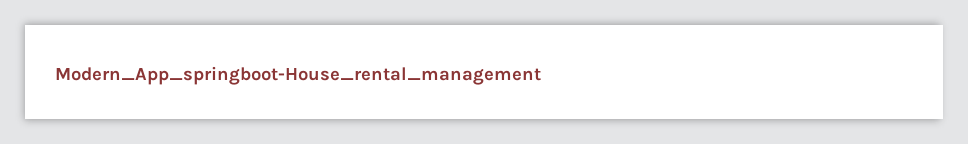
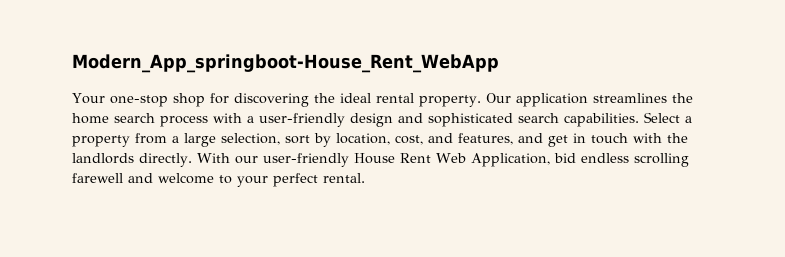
[55,66,541,85] Modern_App_springboot-House_rental_management -> [72,54,499,73] [72,93,693,107] [72,112,692,127] [72,133,688,147] [72,153,689,167] [72,173,365,187] Modern_App_springboot-House_Rent_WebApp // Your one-stop shop for discovering the ideal rental property. Our application streamlines the home search process with a user-friendly design and sophisticated search capabilities. Select a property from a large selection, sort by location, cost, and features, and get in touch with the landlords directly. With our user-friendly House Rent Web Application, bid endless scrolling farewell and welcome to your perfect rental.

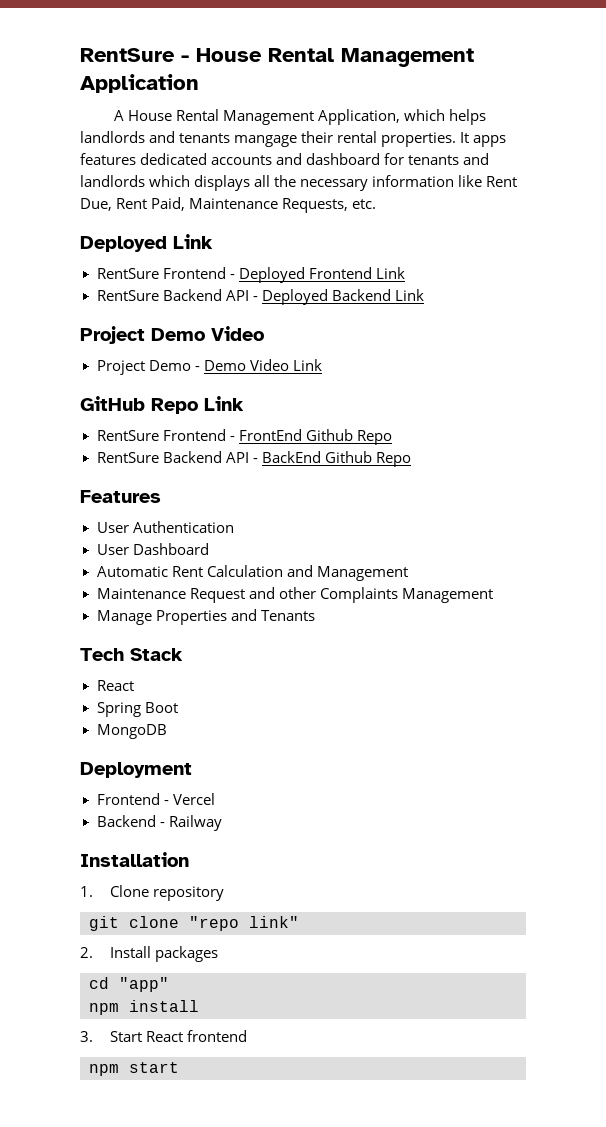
[72,54,499,73] [72,93,693,107] [72,112,692,127] [72,133,688,147] [72,153,689,167] [72,173,365,187] Modern_App_springboot-House_Rent_WebApp // Your one-stop shop for discovering the ideal rental property. Our application streamlines the home search process with a user-friendly design and sophisticated search capabilities. Select a property from a large selection, sort by location, cost, and features, and get in touch with the landlords directly. With our user-friendly House Rent Web Application, bid endless scrolling farewell and welcome to your perfect rental. -> [80,48,474,67] [80,74,199,93] [113,109,487,125] [80,131,507,147] [80,153,490,165] [80,175,518,191] [80,197,377,213] [80,234,213,252] [96,267,405,283] [96,289,424,305] [80,326,264,344] [96,359,322,375] [80,396,244,414] [96,429,392,445] [96,451,411,467] [80,490,161,503] [96,521,234,533] [96,543,209,555] [96,565,408,581] [96,587,493,603] [96,609,315,625] [80,648,183,661] [96,680,134,691] [96,702,178,717] [96,724,167,739] [80,762,192,778] [96,793,215,805] [96,815,222,831] [80,852,189,867] [80,885,224,901] [89,916,299,931] [80,946,218,962] [89,977,169,992] [89,1000,199,1015] [80,1030,248,1042] [89,1062,179,1076] RentSure - House Rental Management Application // A House Rental Management Application, which helps landlords and tenants mangage their rental properties. It apps features dedicated accounts and dashboard for tenants and landlords which displays all the necessary information like Rent Due, Rent Paid, Maintenance Requests, etc. // Deployed Link // RentSure Frontend - Deployed Frontend Link // RentSure Backend API - Deployed Backend Link // Project Demo Video // Project Demo - Demo Video Link // GitHub Repo Link // RentSure Frontend - FrontEnd Github Repo // RentSure Backend API - BackEnd Github Repo // Features // User Authentication // User Dashboard // Automatic Rent Calculation and Management // Maintenance Request and other Complaints Management // Manage Properties and Tenants // Tech Stack // React // Spring Boot // MongoDB // Deployment // Frontend - Vercel // Backend - Railway // Installation // 1. Clone repository // git clone "repo link" // 2. Install packages // cd "app" // npm install // 3. Start React frontend // npm start

